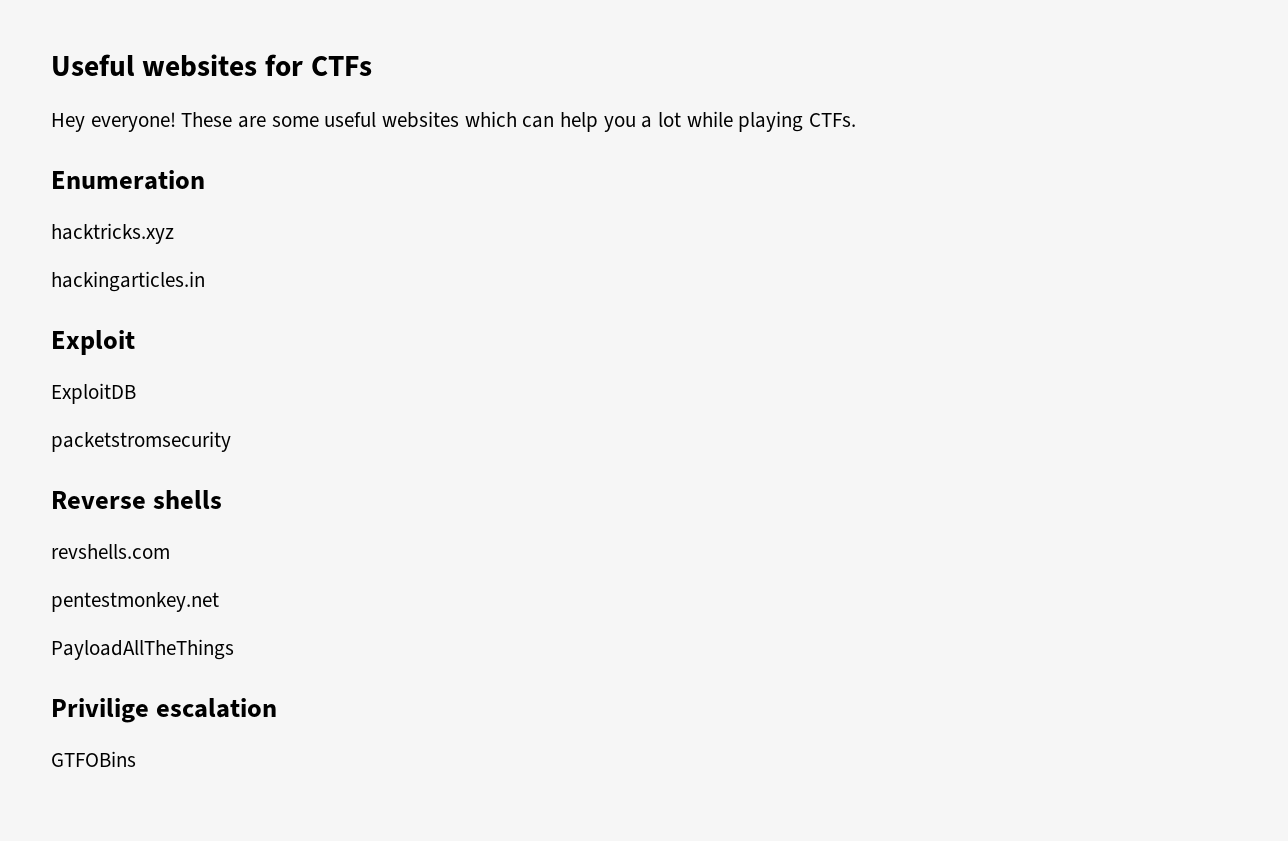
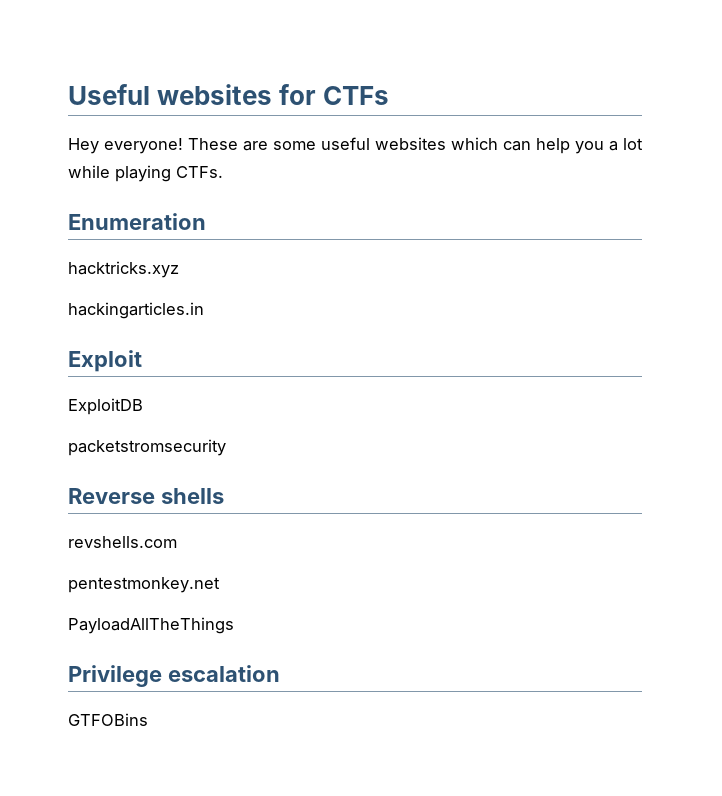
[51,698,149,723] Privilige -> [68,665,162,687] Privilege

